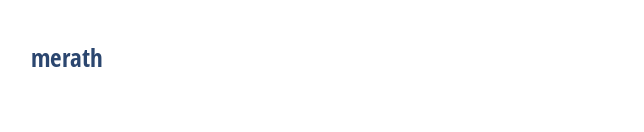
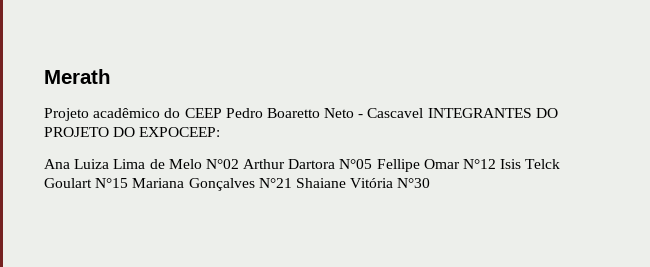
[31,48,103,67] merath -> [44,69,111,84] [44,108,558,121] [44,127,221,137] [44,159,561,172] [44,178,431,191] Merath // Projeto acadêmico do CEEP Pedro Boaretto Neto - Cascavel INTEGRANTES DO PROJETO DO EXPOCEEP: // Ana Luiza Lima de Melo N°02 Arthur Dartora N°05 Fellipe Omar N°12 Isis Telck Goulart N°15 Mariana Gonçalves N°21 Shaiane Vitória N°30

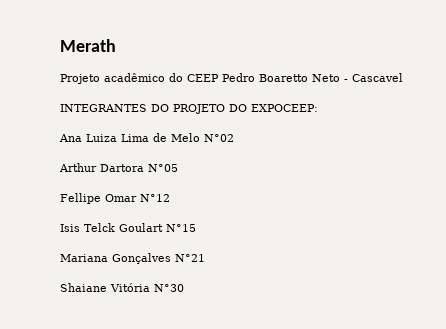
(424, 113) none -> (403, 77) //
(239, 164) none -> (234, 138) //
(373, 164) none -> (178, 168) //
(497, 164) none -> (170, 198) //
(129, 183) none -> (196, 228) //
(292, 183) none -> (205, 258) //

